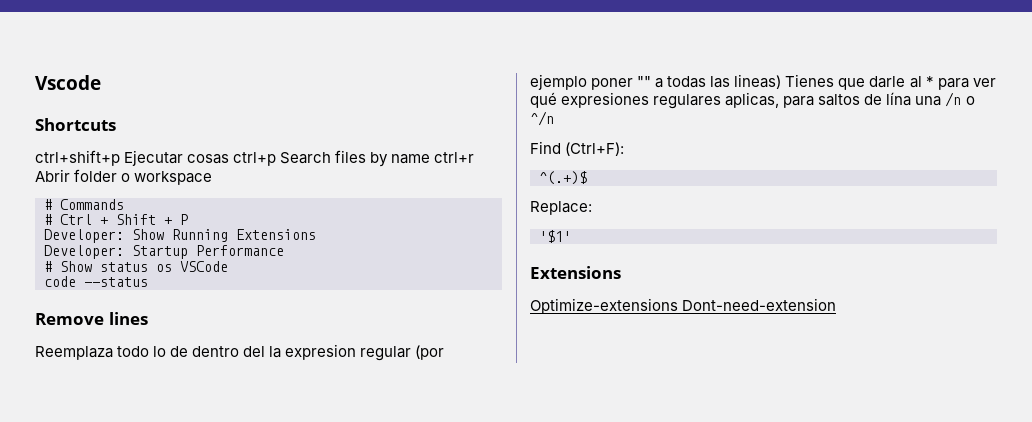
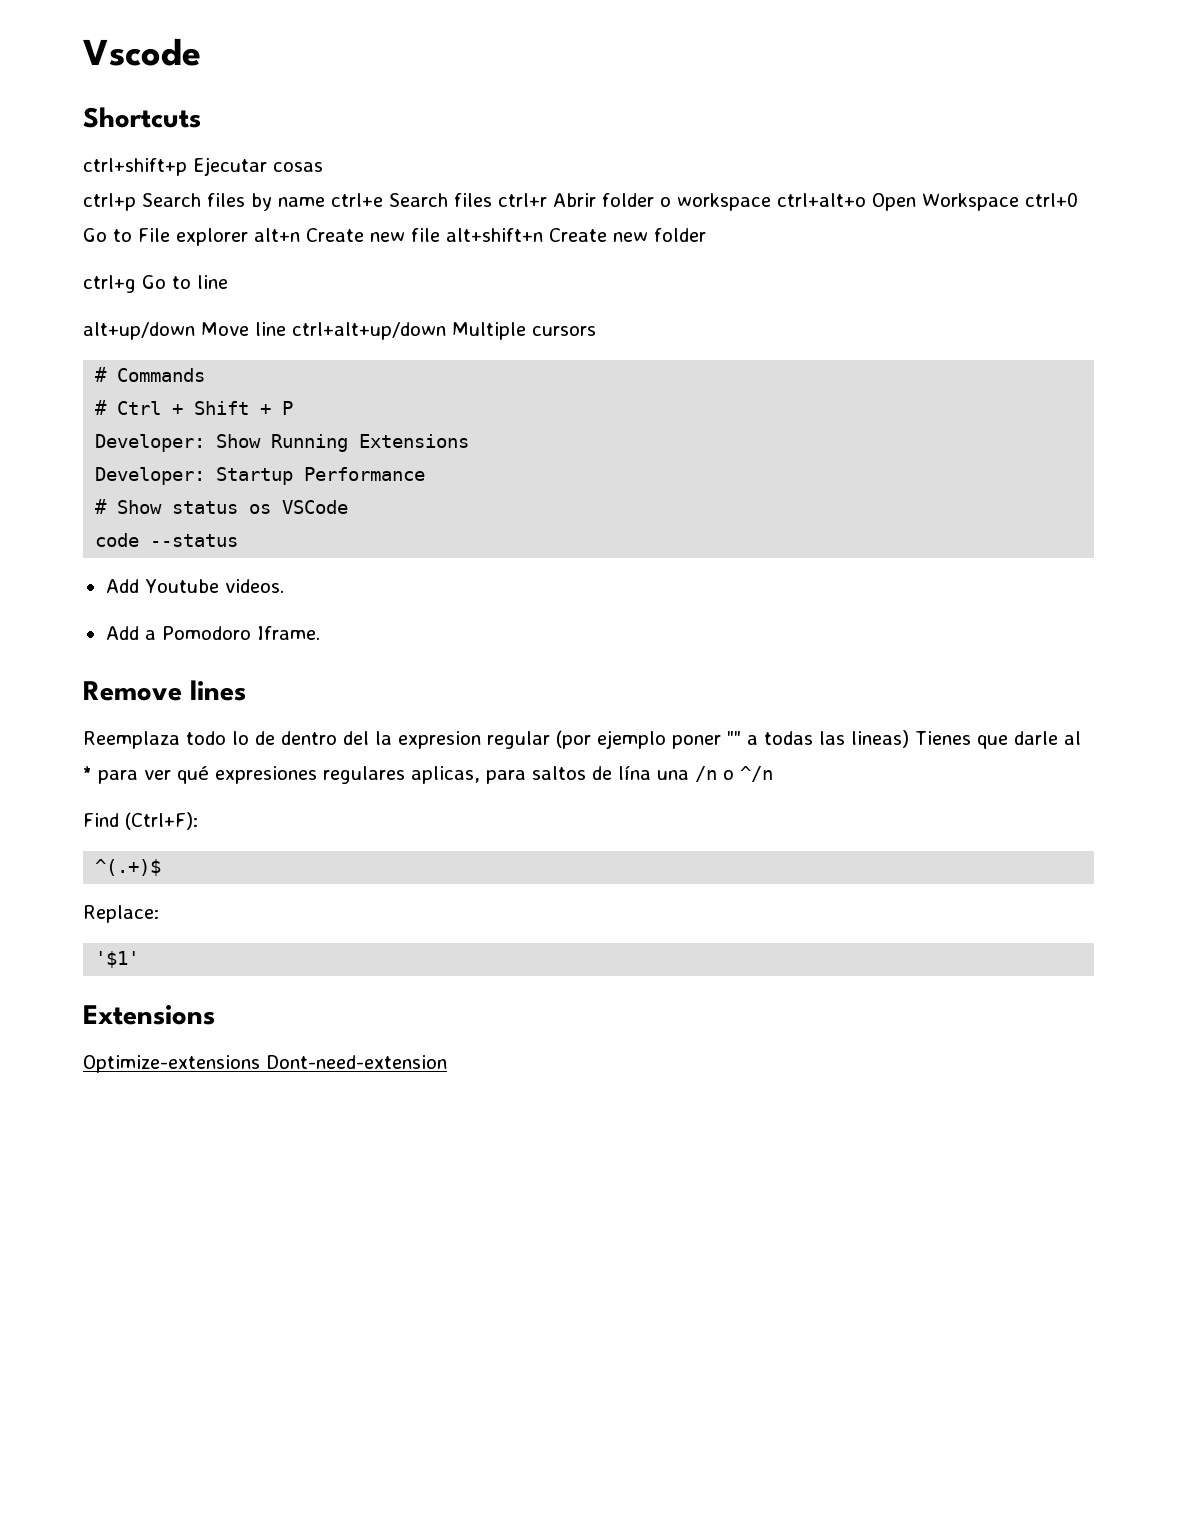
(230, 159) none -> (323, 167) //
(431, 159) none -> [331,193,492,207] ctrl+e Search files
(213, 178) none -> [777,192,1078,211] [83,228,706,246] [83,275,228,293] [83,322,596,340] ctrl+alt+o Open Workspace ctrl+0 Go to File explorer alt+n Create new file alt+shift+n Create new folder // ctrl+g Go to line // alt+up/down Move line ctrl+alt+up/down Multiple cursors
(148, 282) none -> [105,579,284,593] [105,626,320,640] // Add Youtube videos. // Add a Pomodoro Iframe.

